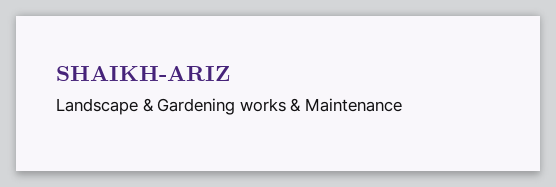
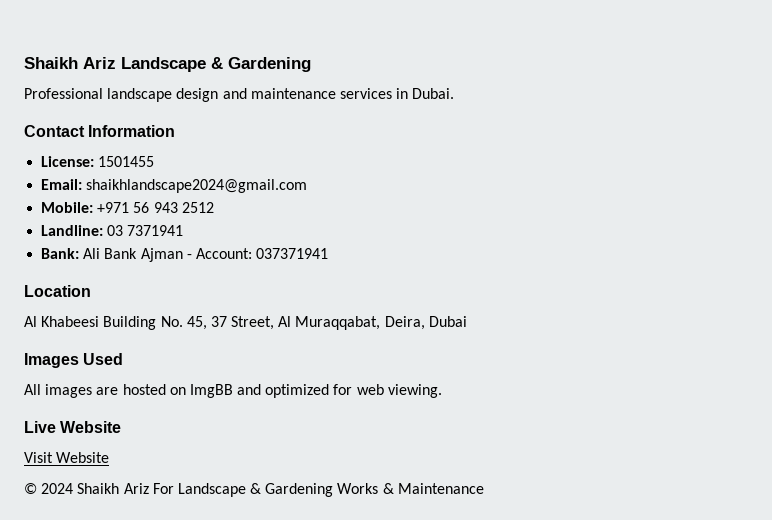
[56,66,230,81] [56,98,286,115] SHAIKH-ARIZ // Landscape & Gardening works -> [24,57,311,72] [24,88,455,102] [24,125,176,137] [41,156,155,167] [41,179,308,193] [41,202,214,213] [41,225,184,236] [41,248,329,262] [24,285,91,297] [24,316,467,330] [24,353,124,368] [24,384,442,398] [24,421,122,433] [24,452,110,463] [24,483,379,497] Shaikh Ariz Landscape & Gardening // Professional landscape design and maintenance services in Dubai. // Contact Information // License: 1501455 // Email: shaikhlandscape2024@gmail.com // Mobile: +971 56 943 2512 // Landline: 03 7371941 // Bank: Ali Bank Ajman - Account: 037371941 // Location // Al Khabeesi Building No. 45, 37 Street, Al Muraqqabat, Deira, Dubai // Images Used // All images are hosted on ImgBB and optimized for web viewing. // Live Website // Visit Website // © 2024 Shaikh Ariz For Landscape & Gardening Works

